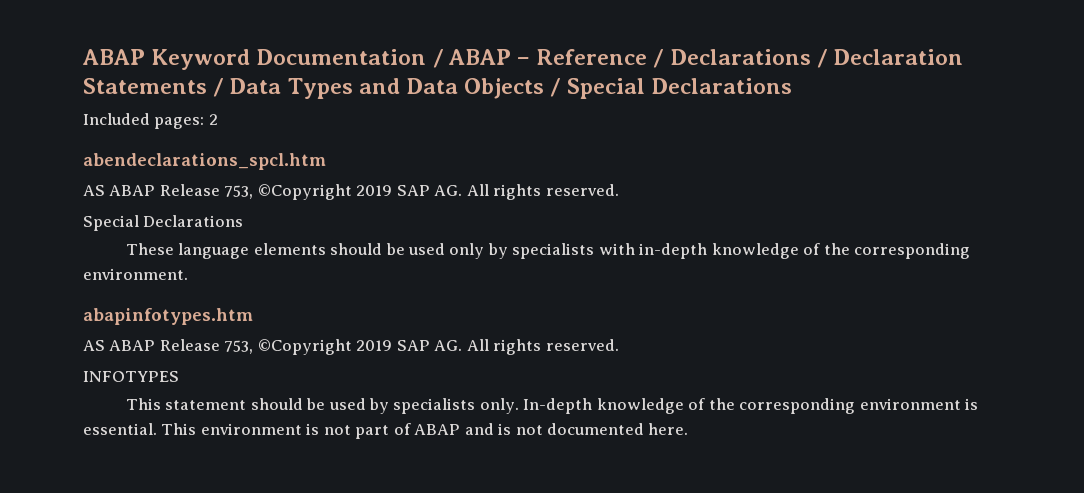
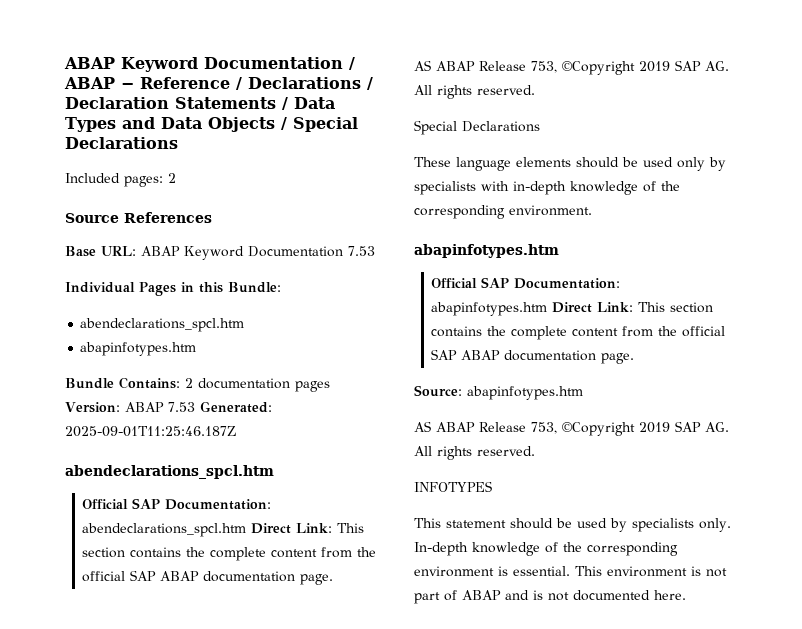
[83,153,326,170] abendeclarations_spcl.htm -> [65,212,212,223] [65,246,375,260] [65,282,281,296] [80,318,245,332] [80,342,197,356] [65,377,330,392] [65,401,272,413] [65,426,236,437] [65,465,274,479] [82,498,272,510] [82,523,365,537] [82,547,377,561] [82,570,334,585] Source References // Base URL: ABAP Keyword Documentation 7.53 // Individual Pages in this Bundle: // abendeclarations_spcl.htm // abapinfotypes.htm // Bundle Contains: 2 documentation pages Version: ABAP 7.53 Generated: 2025-09-01T11:25:46.187Z // abendeclarations_spcl.htm // Official SAP Documentation: abendeclarations_spcl.htm Direct Link: This section contains the complete content from the official SAP ABAP documentation page.
(253, 316) none -> [431,277,621,289] [431,302,714,316] [431,326,726,340] [431,349,635,364] [414,385,583,400] // Official SAP Documentation: abapinfotypes.htm Direct Link: This section contains the complete content from the official SAP ABAP documentation page. // Source: abapinfotypes.htm

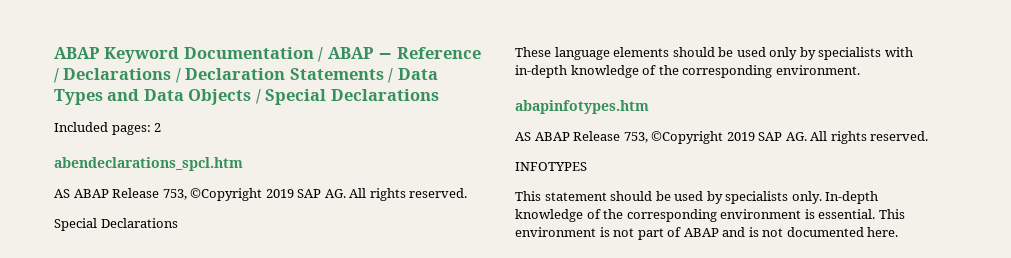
[65,212,212,223] [65,246,375,260] [65,282,281,296] [80,318,245,332] [80,342,197,356] [65,377,330,392] [65,401,272,413] [65,426,236,437] [65,465,274,479] [82,498,272,510] [82,523,365,537] [82,547,377,561] [82,570,334,585] Source References // Base URL: ABAP Keyword Documentation 7.53 // Individual Pages in this Bundle: // abendeclarations_spcl.htm // abapinfotypes.htm // Bundle Contains: 2 documentation pages Version: ABAP 7.53 Generated: 2025-09-01T11:25:46.187Z // abendeclarations_spcl.htm // Official SAP Documentation: abendeclarations_spcl.htm Direct Link: This section contains the complete content from the official SAP ABAP documentation page. -> [54,157,243,171] abendeclarations_spcl.htm
[431,277,621,289] [431,302,714,316] [431,326,726,340] [431,349,635,364] [414,385,583,400] // Official SAP Documentation: abapinfotypes.htm Direct Link: This section contains the complete content from the official SAP ABAP documentation page. // Source: abapinfotypes.htm -> (649, 107) none

